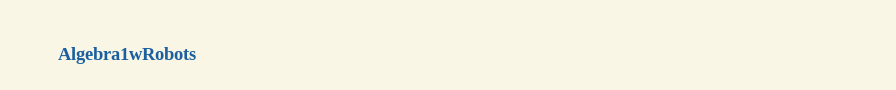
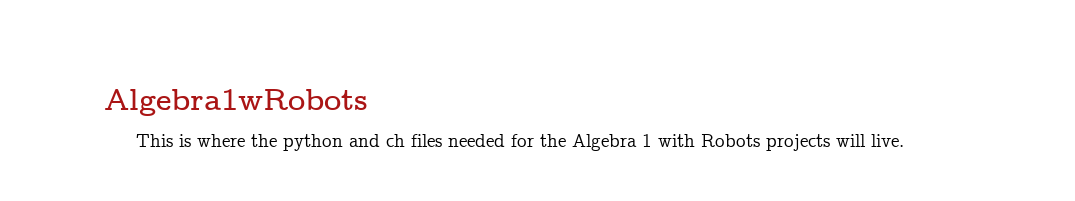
(196, 55) none -> [136,134,905,151] // This is where the python and ch files needed for the Algebra 1 with Robots projects will live.

